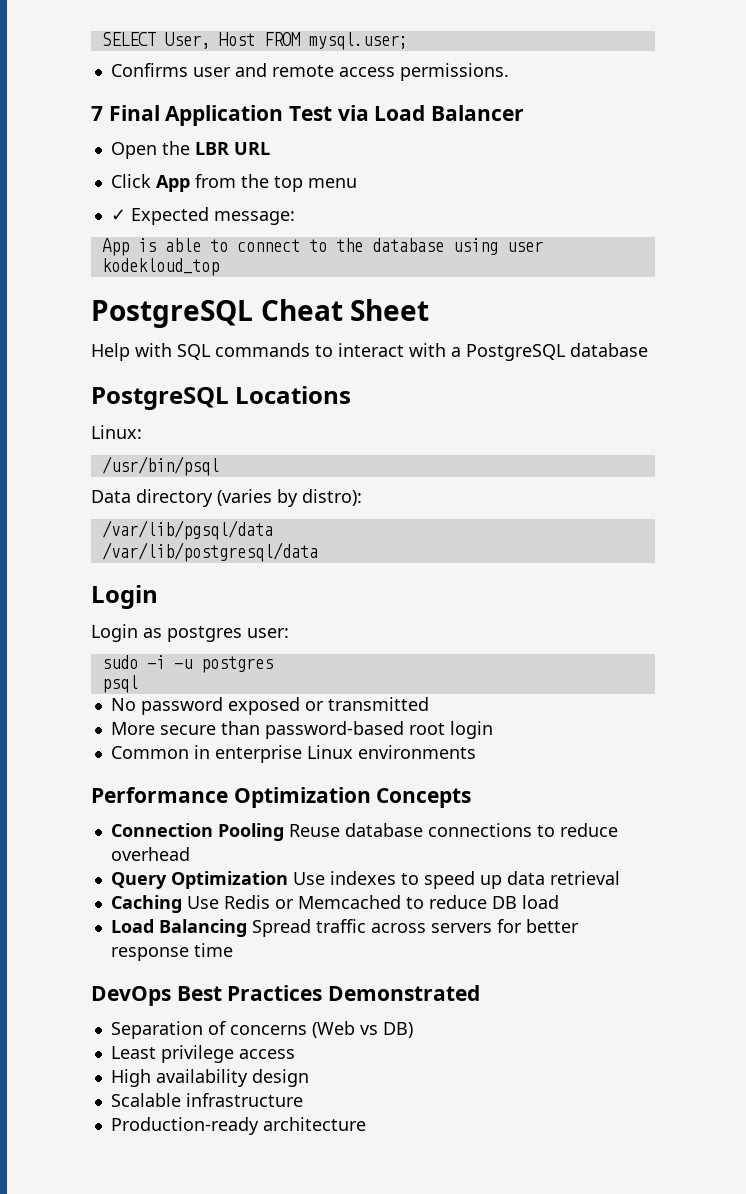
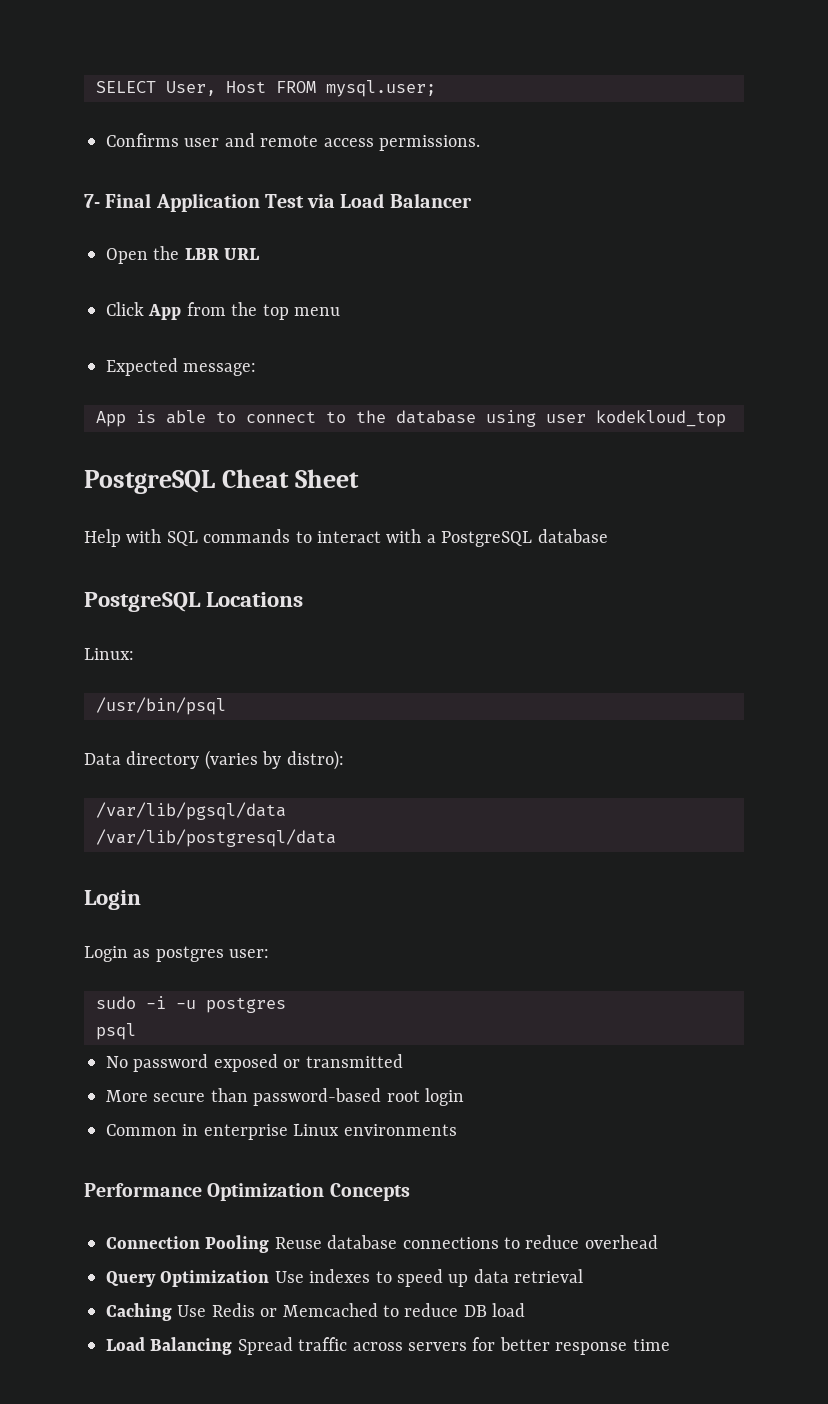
[91,106,103,121] 7 -> [84,194,100,208] 7-
[110,209,126,221] ✓ -> (340, 311) none
[91,985,481,1006] [110,1021,413,1039] [110,1045,295,1063] [110,1069,309,1087] [110,1093,303,1107] [110,1117,366,1135] // DevOps Best Practices Demonstrated // Separation of concerns (Web vs DB) // Least privilege access // High availability design // Scalable infrastructure // Production-ready architecture -> (670, 1345) none

